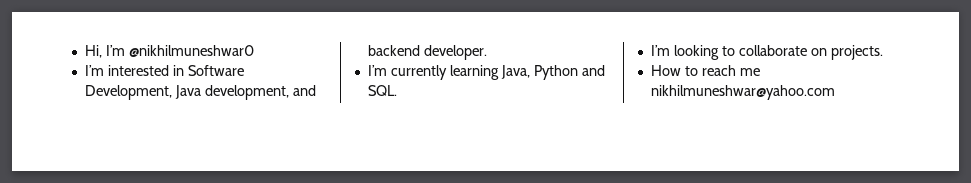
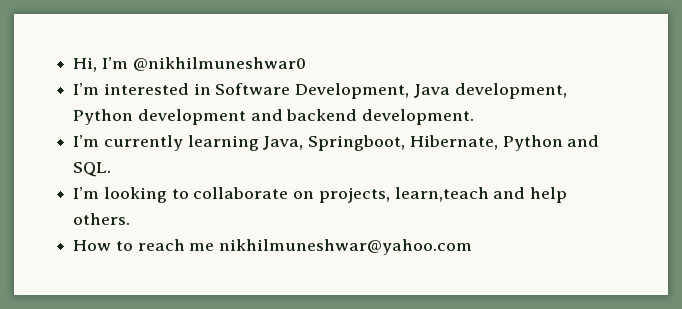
(289, 92) none -> [73,109,246,125] Python development
[423,45,487,60] developer. -> [362,109,475,125] development.
(530, 72) none -> [308,135,498,151] Springboot, Hibernate,
[830,45,883,60] projects. -> [318,187,568,203] [73,213,131,225] projects, learn,teach and help others.

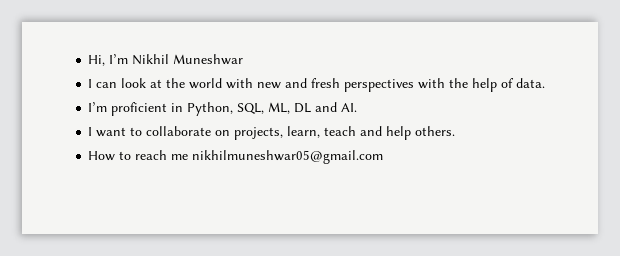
[132,57,306,71] [73,83,567,99] [73,109,475,125] [73,135,600,151] [73,162,112,177] [73,187,167,203] @nikhilmuneshwar0 // I’m interested in Software Development, Java development, Python development and backend development. // I’m currently learning Java, Springboot, Hibernate, Python and SQL. // I’m looking -> [132,54,244,65] [88,78,546,92] [88,102,358,116] [88,127,127,137] Nikhil Muneshwar // I can look at the world with new and fresh perspectives with the help of data. // I’m proficient in Python, SQL, ML, DL and AI. // I want
[394,187,489,202] learn,teach -> [287,126,357,138] learn, teach
[219,239,473,255] nikhilmuneshwar@yahoo.com -> [192,150,384,164] nikhilmuneshwar05@gmail.com

